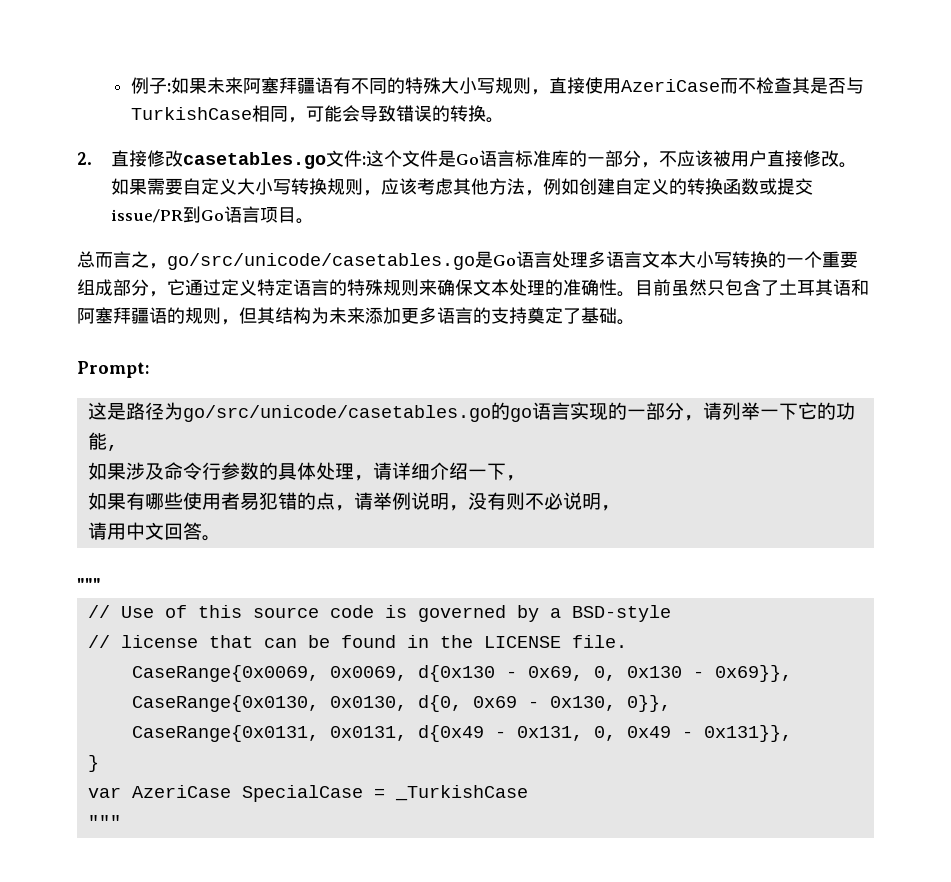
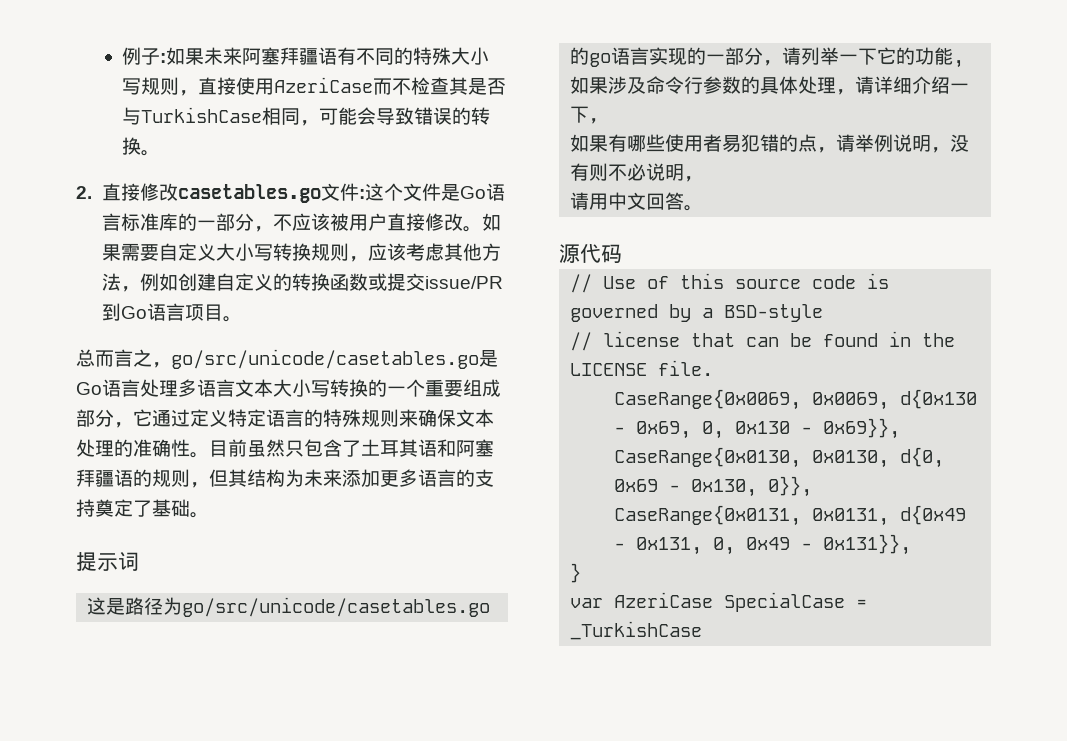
[77,361,150,378] Prompt: -> [76,552,139,571] 提示词
[77,578,101,591] """ -> [559,244,622,263] 源代码
[87,815,121,828] // """ -> (703, 630) none

